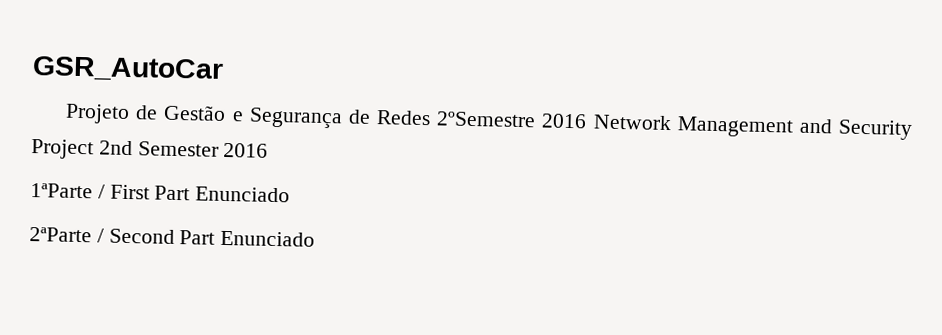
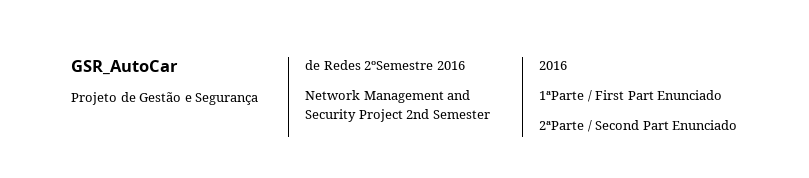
(588, 121) none -> (465, 65) //

